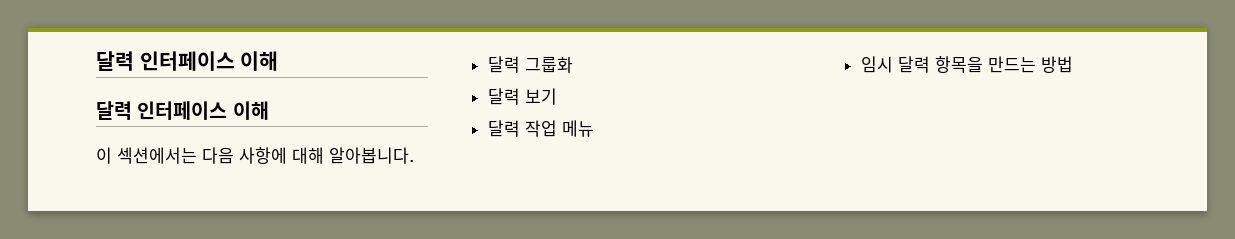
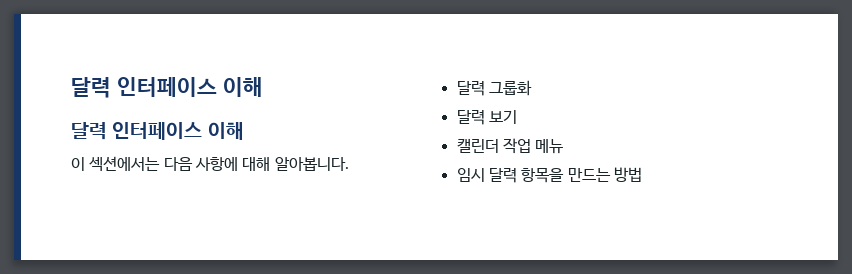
[487,120,520,137] 달력 -> [456,138,499,153] 캘린더

